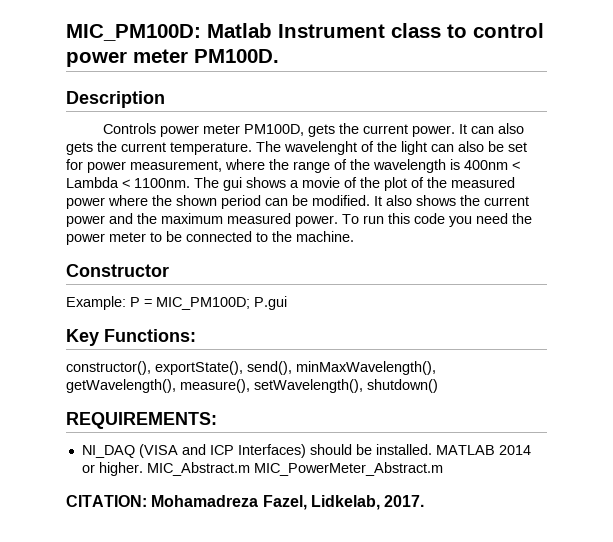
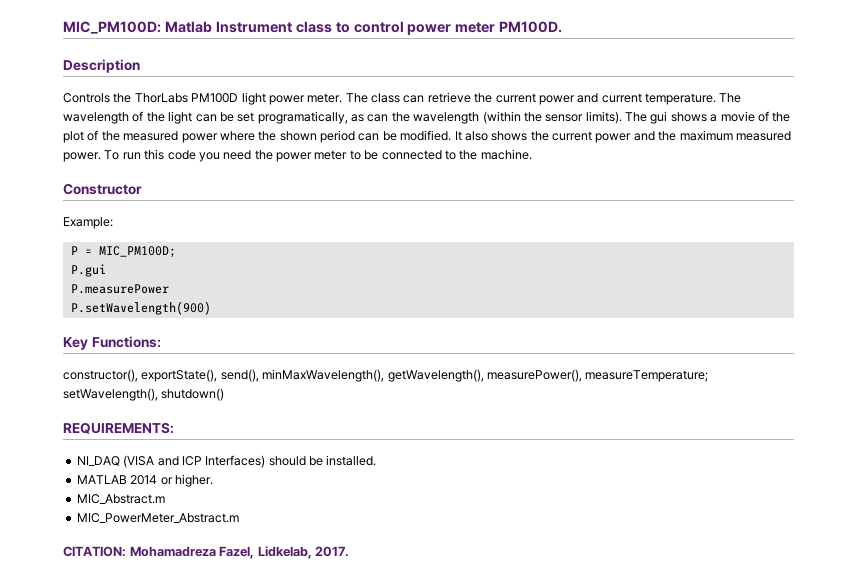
[159,123,524,137] [66,141,117,155] power meter PM100D, gets the current power. It can also gets the -> [113,92,599,105] the ThorLabs PM100D light power meter. The class can retrieve the current power and
[284,141,357,155] wavelenght -> [63,112,129,124] wavelength
[458,141,484,152] also -> (217, 118) none
[66,159,520,173] [66,177,190,188] for power measurement, where the range of the wavelength is 400nm < Lambda < 1100nm. -> [257,111,622,124] programatically, as can the wavelength (within the sensor limits).
(126, 303) none -> (113, 223) //
(250, 303) none -> (176, 252) //
(287, 303) none -> [70,284,169,294] [70,301,211,315] // P.measurePower // P.setWavelength(900)
[180,379,250,393] measure(), -> [486,369,709,382] measurePower(), measureTemperature;
(432, 449) none -> (377, 460) //
(143, 469) none -> (213, 480) //
(250, 469) none -> (165, 499) //

